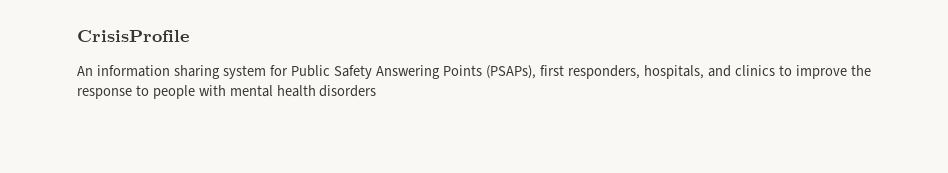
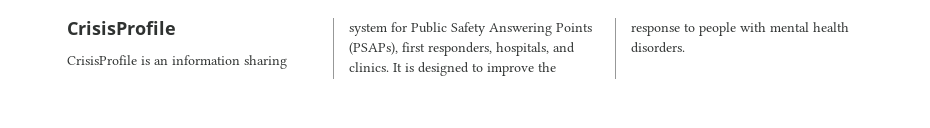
[77,66,93,76] An -> [67,55,168,65] CrisisProfile is an
[735,65,775,76] clinics -> [349,62,469,76] clinics. It is designed
[319,85,377,97] disorders -> [631,42,685,53] disorders.

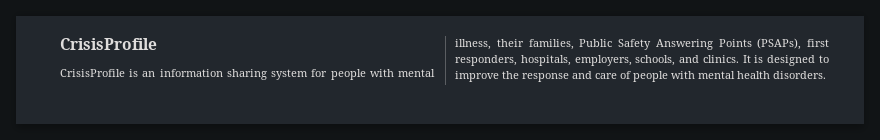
(407, 27) none -> [330,69,436,80] [455,39,574,50] people with mental illness, their families,
(549, 49) none -> [574,55,676,66] employers, schools,
[684,23,695,32] to -> [572,71,631,79] and care of

